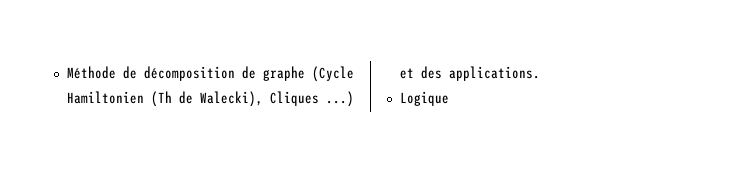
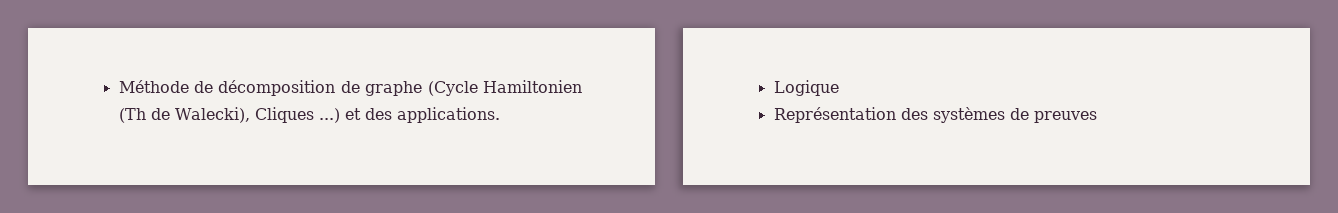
(449, 98) none -> [773,107,1097,123] // Représentation des systèmes de preuves

